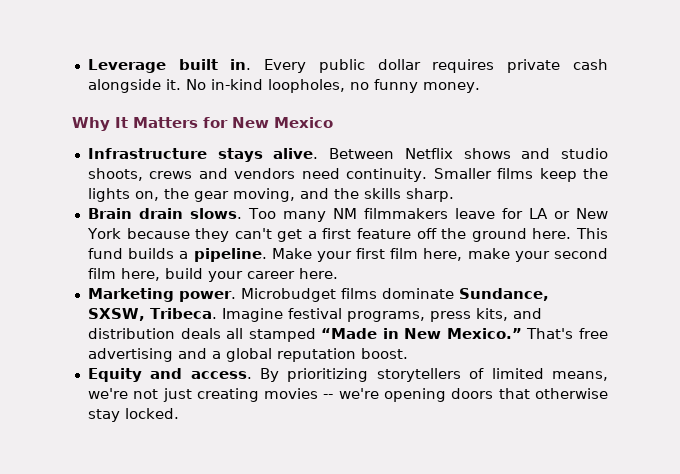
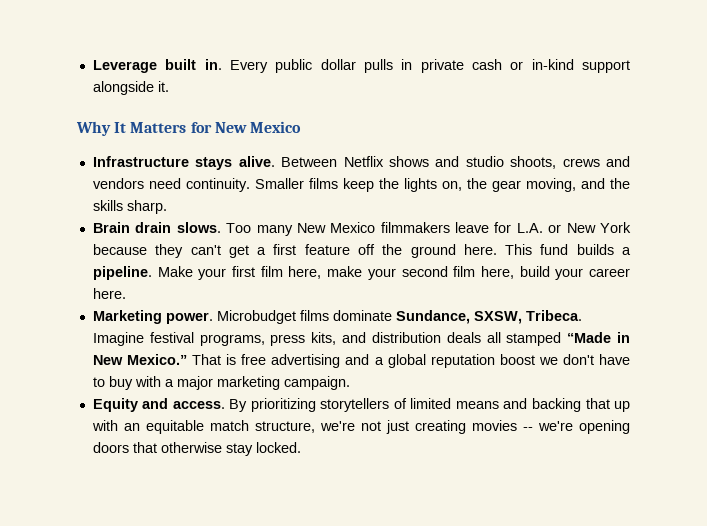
[432,59,609,73] [87,79,480,93] requires private cash alongside it. No in-kind loopholes, no funny money. -> [363,59,630,73] [92,81,169,95] pulls in private cash or in-kind support alongside it.
[332,208,357,219] NM -> [296,222,376,233] New Mexico
[528,208,548,219] LA -> [516,223,543,233] L.A.
[526,328,574,339] That's -> [192,354,237,365] That is
[360,348,408,359] boost. -> [499,354,630,365] [92,376,350,390] boost we don't have to buy with a major marketing campaign.
[552,371,608,381] means, -> [455,398,630,412] [91,420,315,434] means and backing that up with an equitable match structure,

